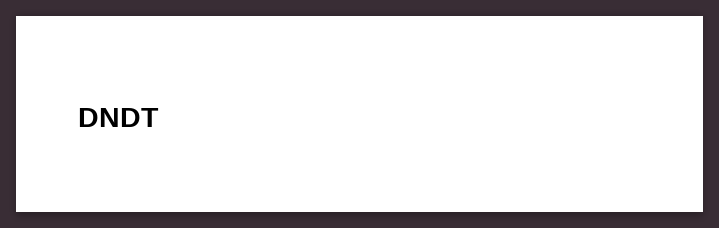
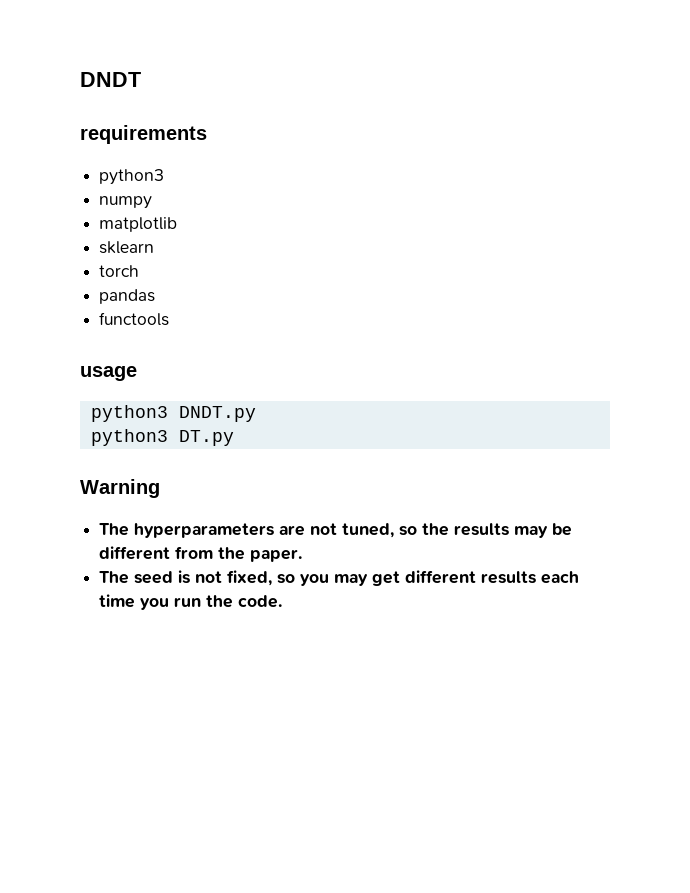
(159, 117) none -> [80,125,207,144] [99,169,165,185] [99,196,153,209] [99,217,178,232] [99,241,155,254] [99,265,140,277] [99,289,156,304] [99,312,170,326] [80,366,137,381] [90,405,256,422] [90,429,234,446] [80,479,160,498] [99,523,573,538] [99,546,303,562] [99,570,580,586] [99,594,283,610] // requirements // python3 // numpy // matplotlib // sklearn // torch // pandas // functools // usage // python3 DNDT.py // python3 DT.py // Warning // The hyperparameters are not tuned, so the results may be different from the paper. // The seed is not fixed, so you may get different results each time you run the code.

